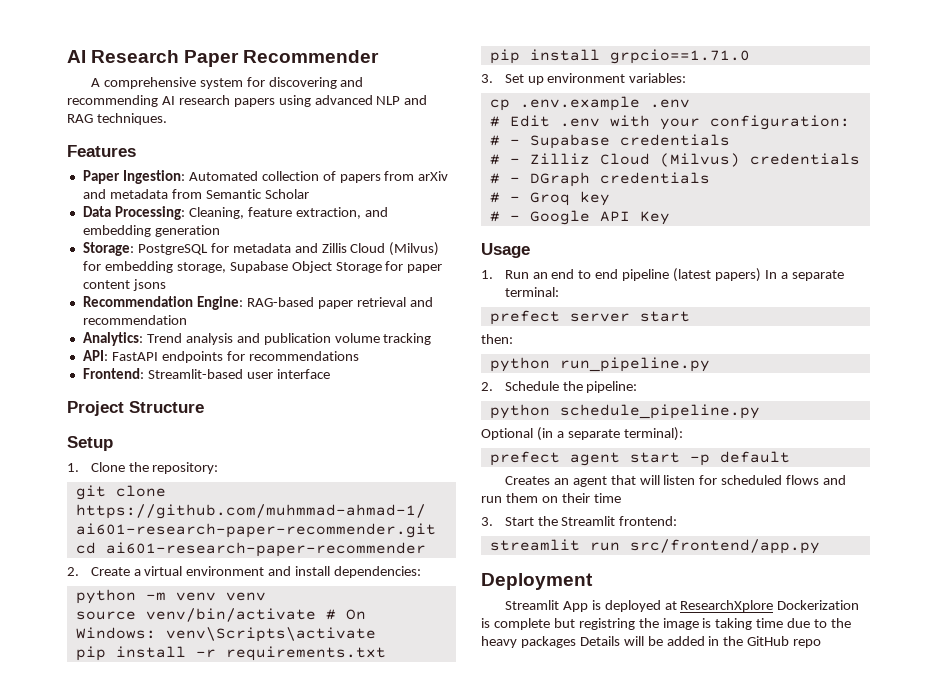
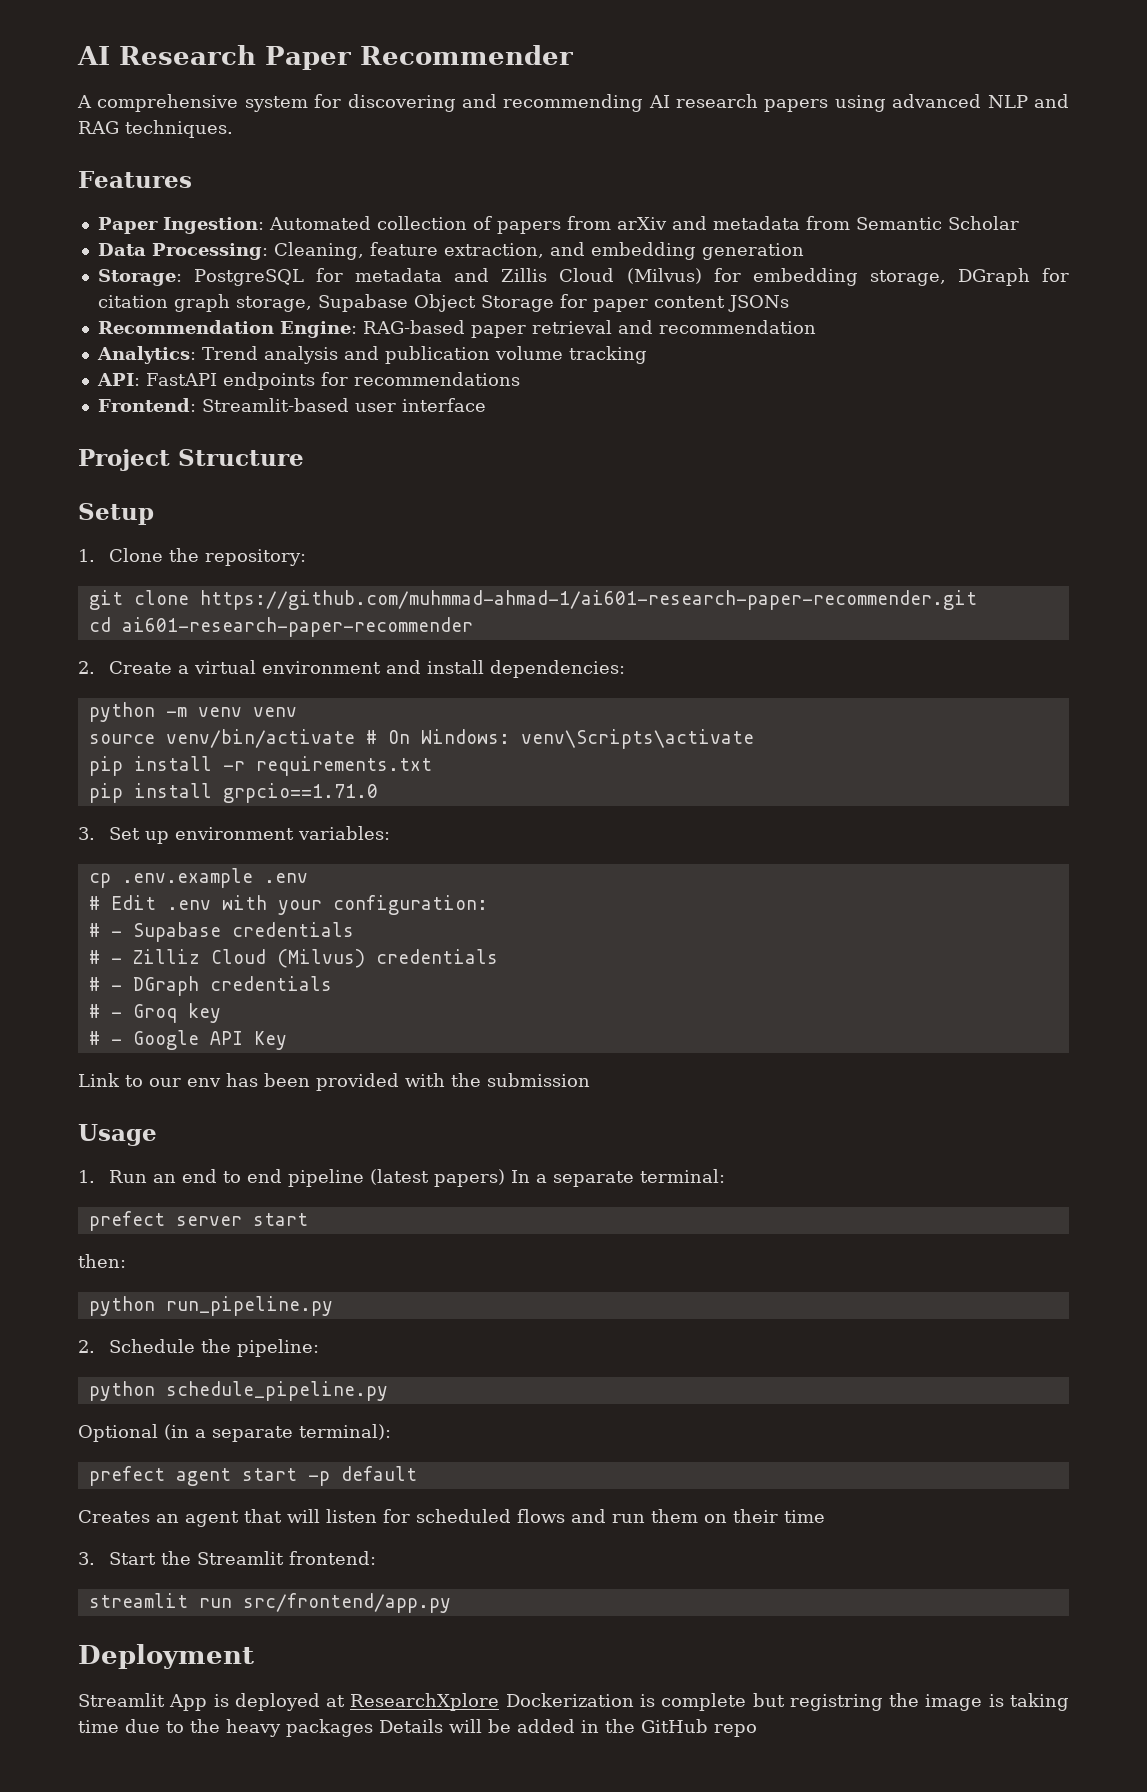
(226, 267) none -> [957,268,1070,286] [97,294,312,312] DGraph for citation graph storage,
[132,279,166,291] jsons -> [727,295,789,312] JSONs
(670, 218) none -> [78,1073,590,1091] // Link to our env has been provided with the submission

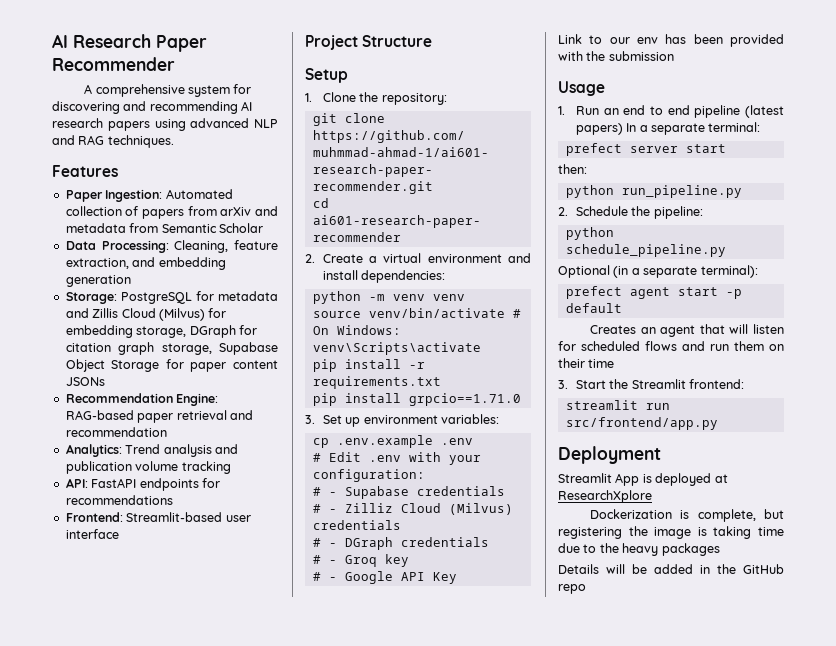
(500, 1702) none -> (652, 496) //
[661,1693,883,1711] complete but registring -> [697,509,784,522] [558,527,622,539] complete, but registering
(373, 1728) none -> (720, 549) //

